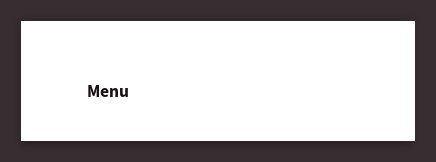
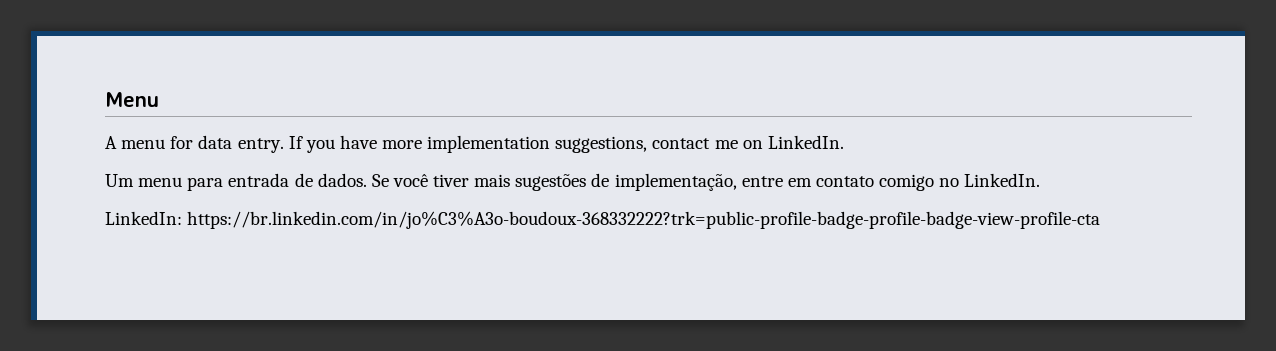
(129, 91) none -> [105,135,844,153] [105,173,1041,191] [105,211,1101,229] // A menu for data entry. If you have more implementation suggestions, contact me on LinkedIn. // Um menu para entrada de dados. Se você tiver mais sugestões de implementação, entre em contato comigo no LinkedIn. // LinkedIn: https://br.linkedin.com/in/jo%C3%A3o-boudoux-368332222?trk=public-profile-badge-profile-badge-view-profile-cta

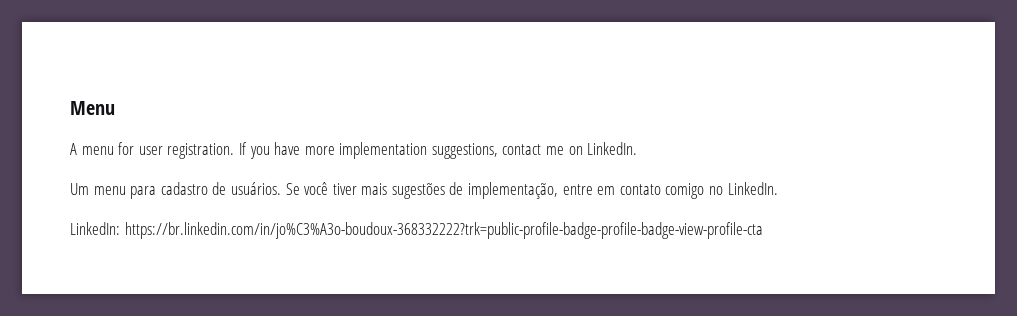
[198,135,284,153] data entry. -> [138,143,235,159] user registration.
[228,173,367,187] entrada de dados. -> [160,182,281,195] cadastro de usuários.

